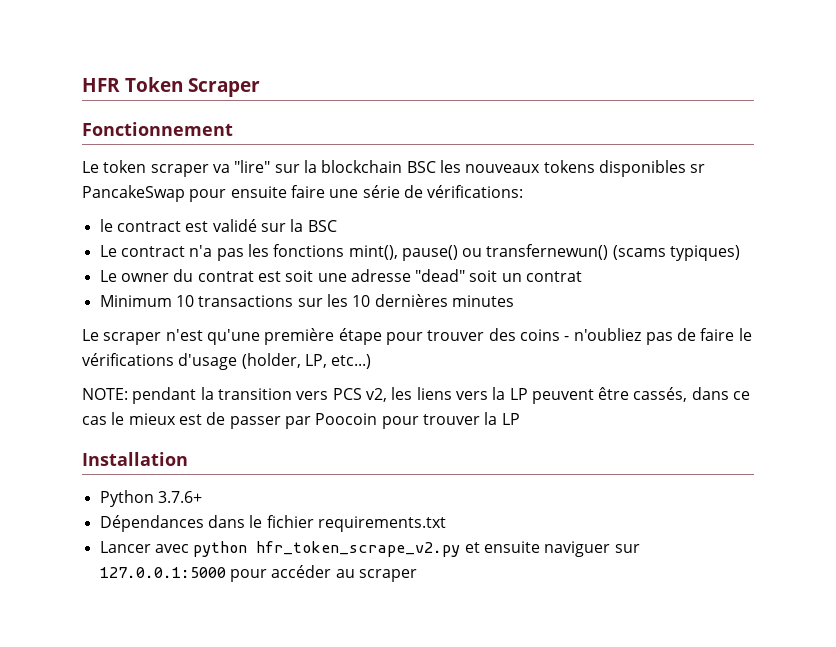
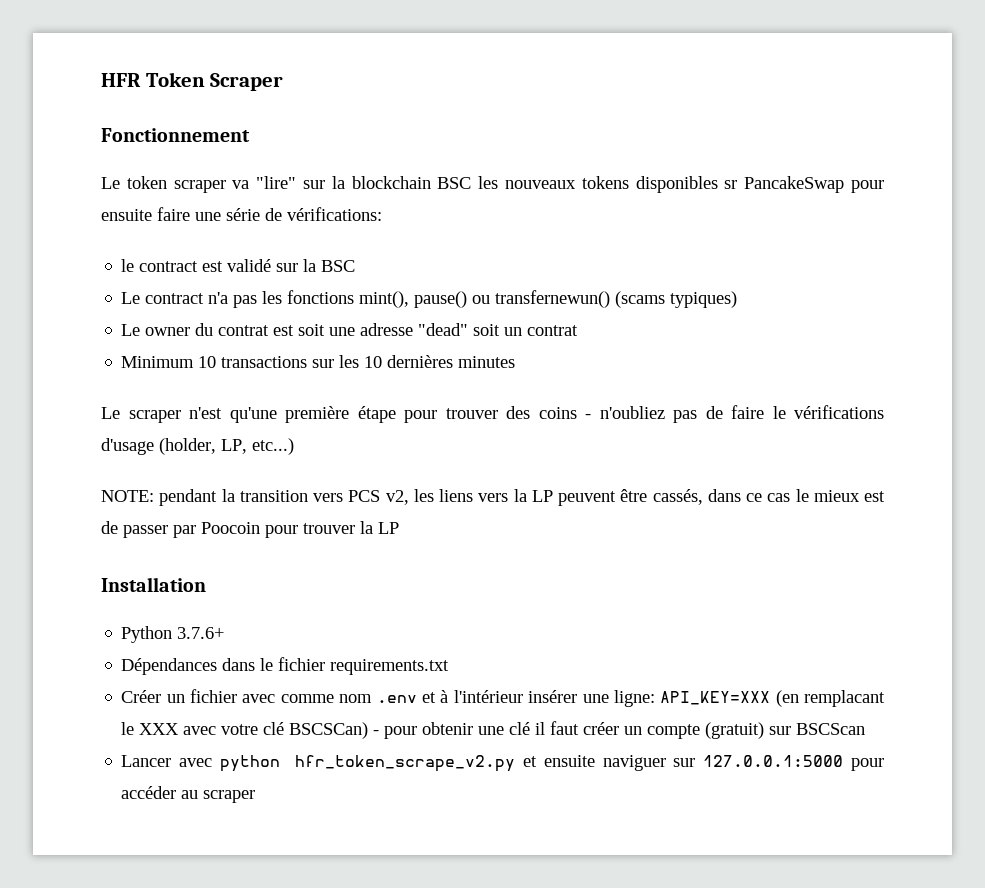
(446, 524) none -> [121,689,885,707] [121,721,866,739] // Créer un fichier avec comme nom .env et à l'intérieur insérer une ligne: API_KEY=XXX (en remplacant le XXX avec votre clé BSCSCan) - pour obtenir une clé il faut créer un compte (gratuit) sur BSCScan

